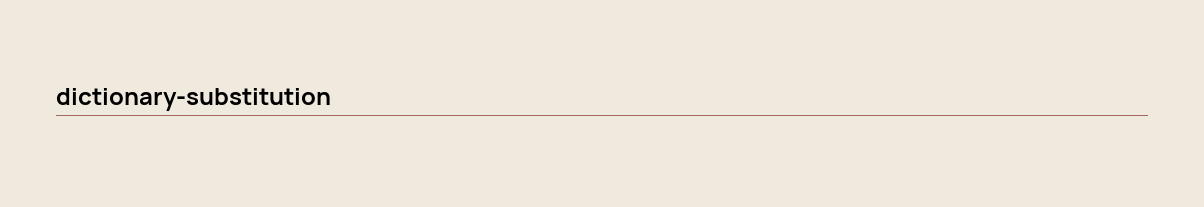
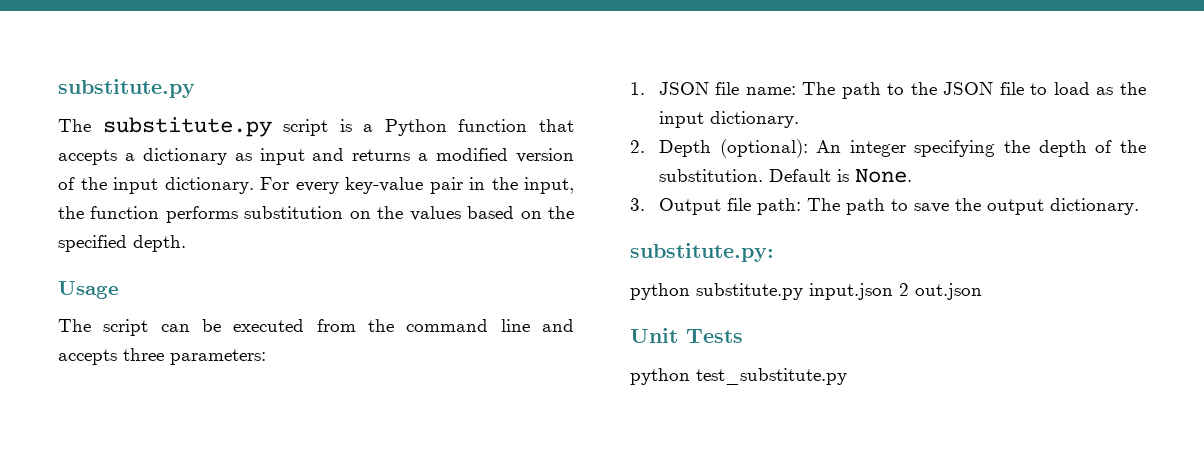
[56,88,331,111] dictionary-substitution -> [58,79,195,98] [58,117,574,137] [58,148,575,165] [58,177,574,194] [58,206,575,223] [58,235,186,252] [58,281,119,299] [58,319,574,336] [58,348,266,365] [630,82,1146,99] [658,111,799,128] [630,139,1146,158] [658,168,912,183] [630,198,1139,215] [630,243,774,262] [630,283,982,300] [630,328,743,343] [630,368,847,385] substitute.py // The substitute.py script is a Python function that accepts a dictionary as input and returns a modified version of the input dictionary. For every key-value pair in the input, the function performs substitution on the values based on the specified depth. // Usage // The script can be executed from the command line and accepts three parameters: // 1. JSON file name: The path to the JSON file to load as the input dictionary. // 2. Depth (optional): An integer specifying the depth of the substitution. Default is None. // 3. Output file path: The path to save the output dictionary. // substitute.py: // python substitute.py input.json 2 out.json // Unit Tests // python test_substitute.py

